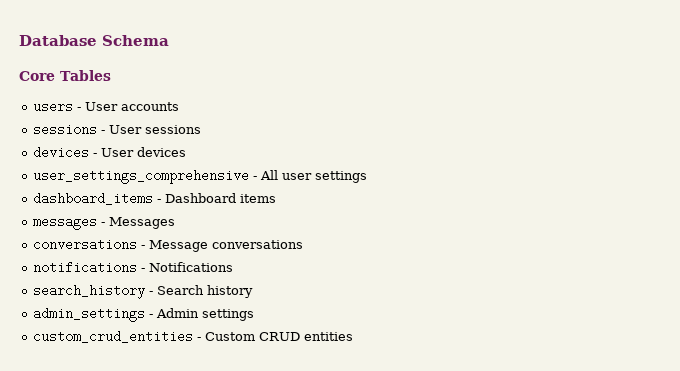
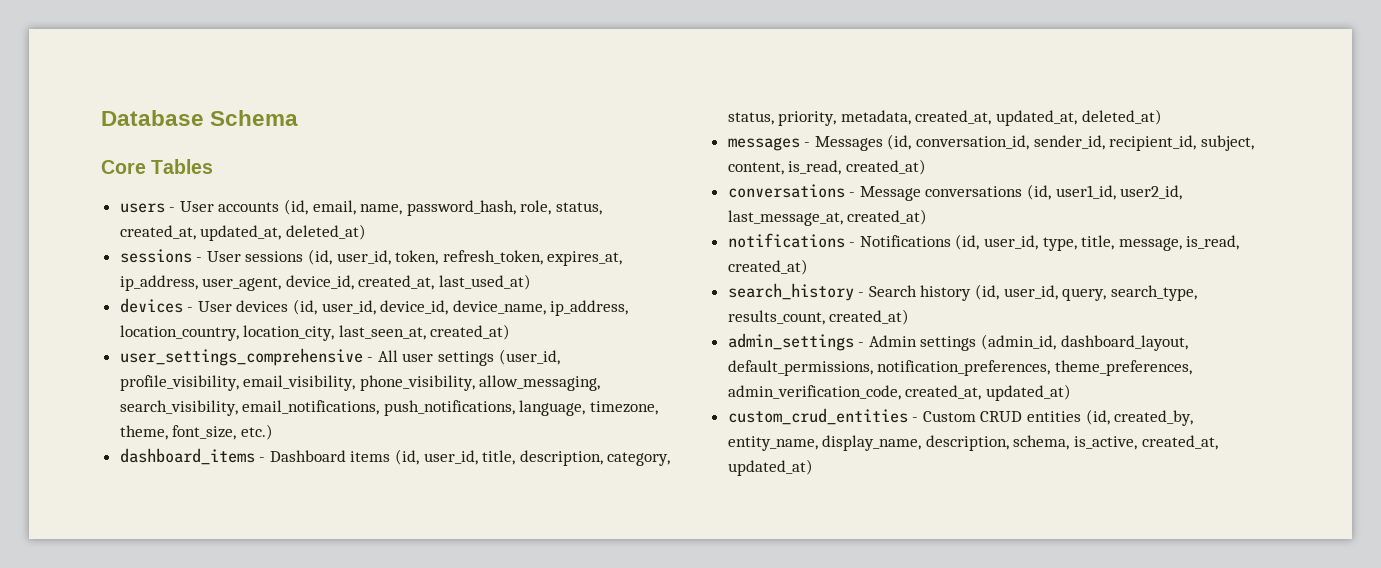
[33,123,202,136] [33,146,187,159] // sessions - User sessions // devices - User devices -> [284,199,603,216] [119,224,366,241] [119,249,623,266] [119,274,532,291] [119,298,629,316] [119,324,511,341] (id, email, name, password_hash, role, status, created_at, updated_at, deleted_at) // sessions - User sessions (id, user_id, token, refresh_token, expires_at, ip_address, user_agent, device_id, created_at, last_used_at) // devices - User devices (id, user_id, device_id, device_name, ip_address, location_country, location_city, last_seen_at, created_at)
[33,192,277,205] [33,215,176,230] [33,238,304,252] [33,261,234,274] [33,284,254,299] [33,307,255,322] // dashboard_items - Dashboard items // messages - Messages // conversations - Message conversations // notifications - Notifications // search_history - Search history // admin_settings - Admin settings -> [498,349,560,365] [119,375,601,391] [119,400,659,416] [119,424,273,440] [119,448,671,466] [727,109,1162,126] [727,134,1254,151] [727,159,926,175] [727,184,1183,201] [727,209,928,226] [727,233,1240,251] [727,259,808,275] [727,283,1197,301] [727,309,910,325] [727,333,1188,351] [727,360,1192,376] [727,384,1071,401] (user_id, profile_visibility, email_visibility, phone_visibility, allow_messaging, search_visibility, email_notifications, push_notifications, language, timezone, theme, font_size, etc.) // dashboard_items - Dashboard items (id, user_id, title, description, category, status, priority, metadata, created_at, updated_at, deleted_at) // messages - Messages (id, conversation_id, sender_id, recipient_id, subject, content, is_read, created_at) // conversations - Message conversations (id, user1_id, user2_id, last_message_at, created_at) // notifications - Notifications (id, user_id, type, title, message, is_read, created_at) // search_history - Search history (id, user_id, query, search_type, results_count, created_at) // admin_settings - Admin settings (admin_id, dashboard_layout, default_permissions, notification_preferences, theme_preferences, admin_verification_code, created_at, updated_at)
(354, 336) none -> [1085,409,1194,426] [727,435,1218,451] [727,459,813,476] (id, created_by, entity_name, display_name, description, schema, is_active, created_at, updated_at)

